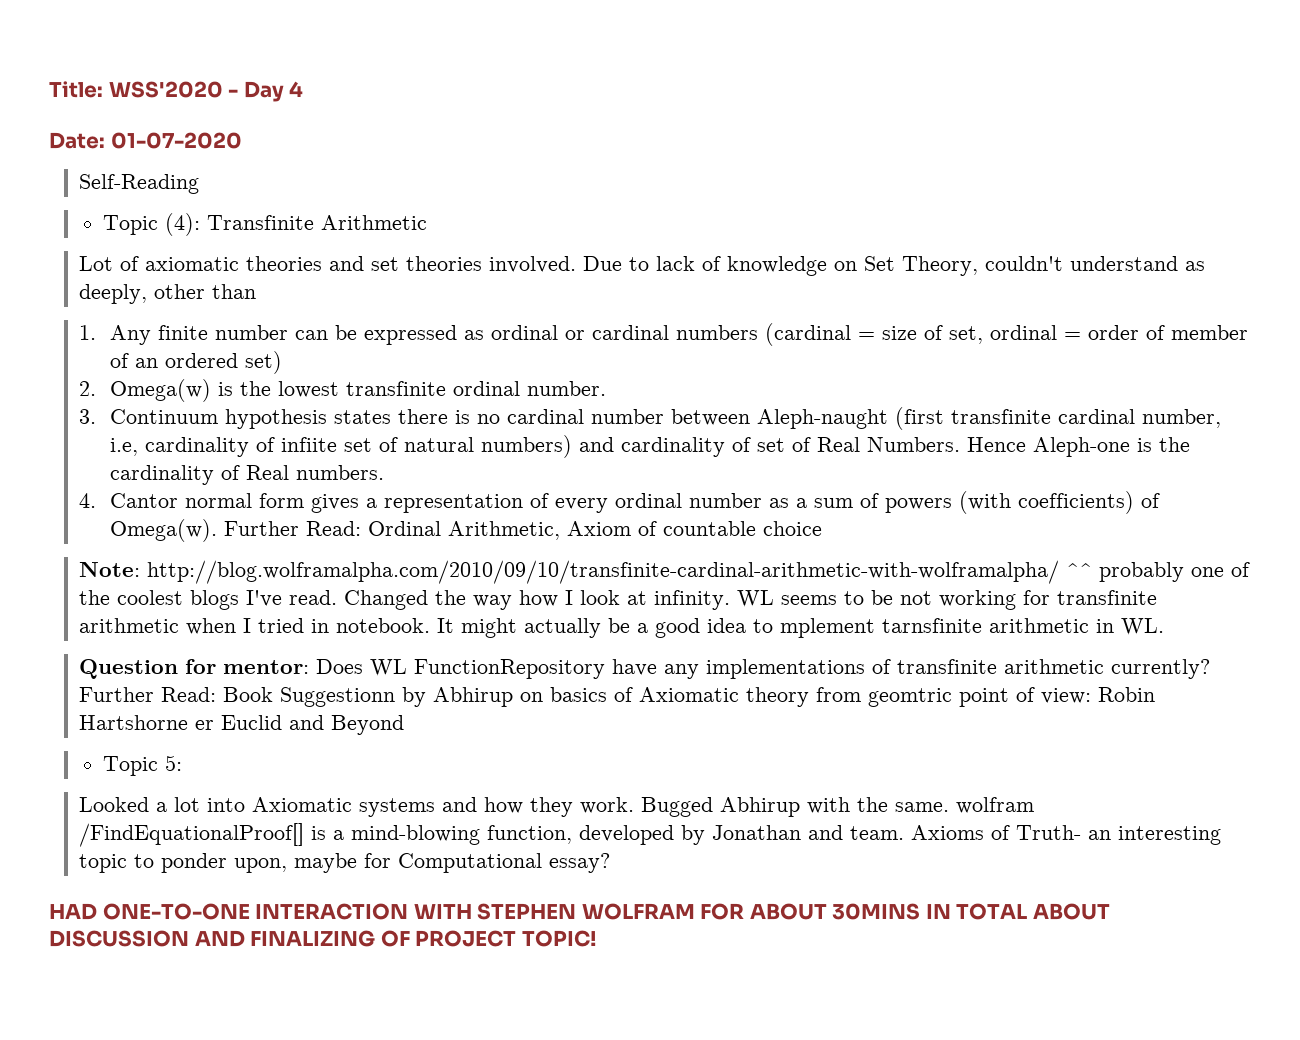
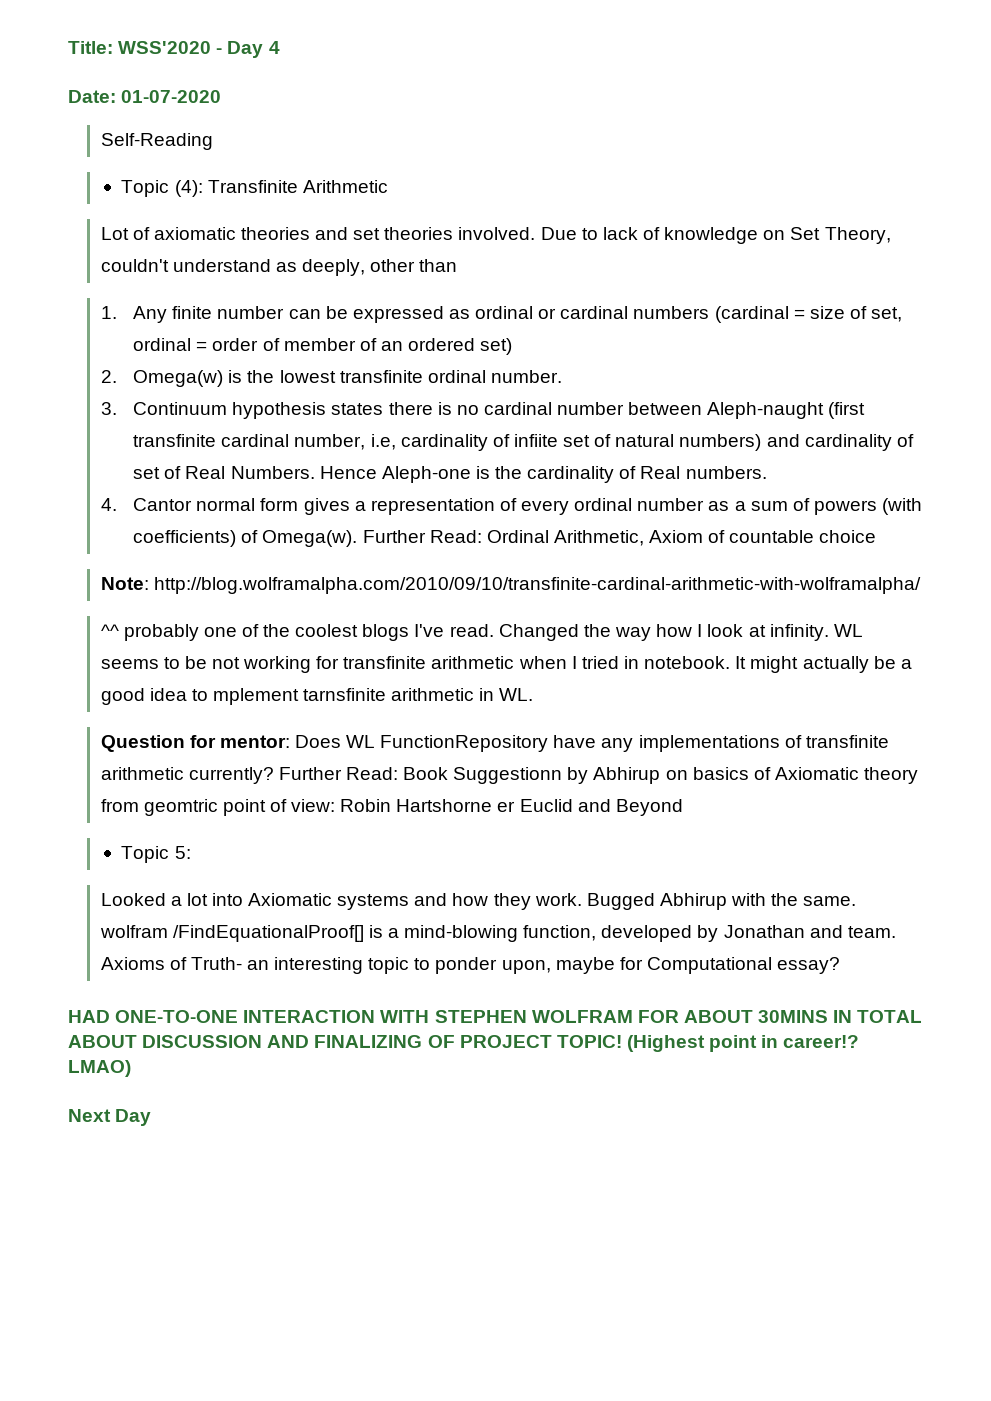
(1060, 572) none -> (921, 585) //
(597, 938) none -> [626,1035,860,1052] [68,1060,131,1077] [68,1109,152,1126] (Highest point in career!? LMAO) // Next Day

